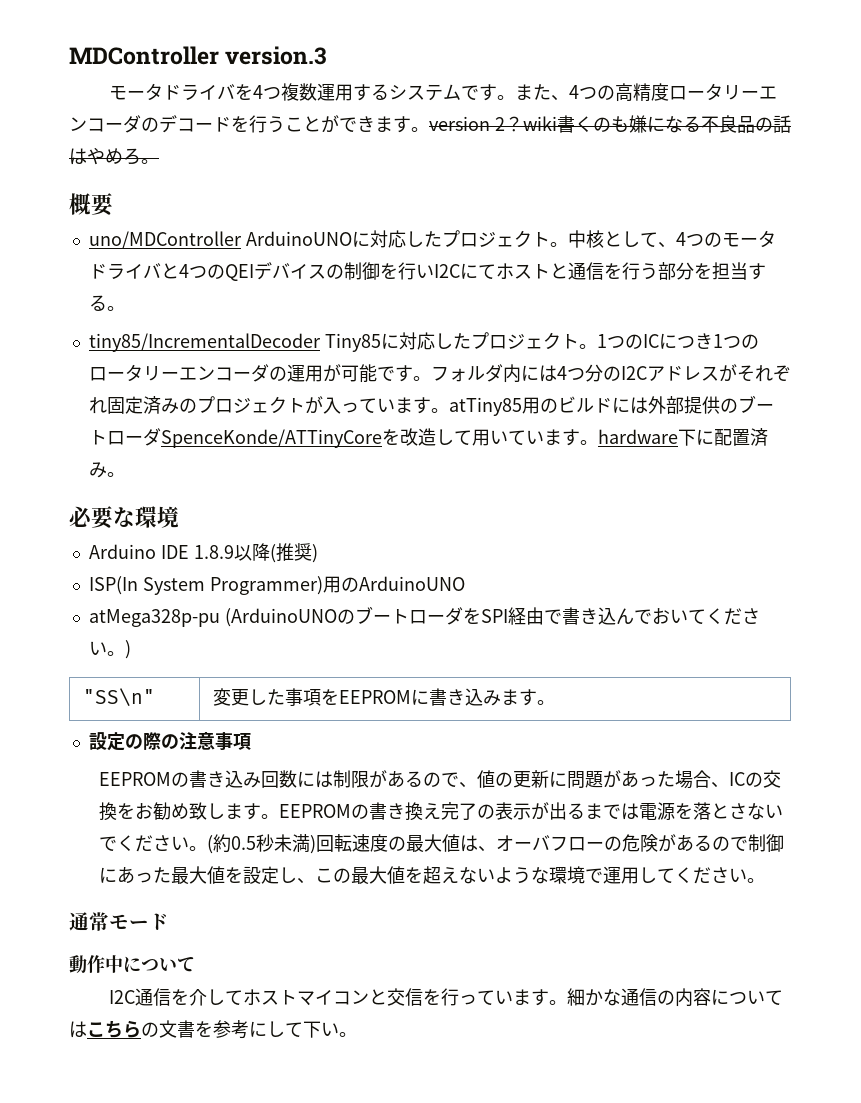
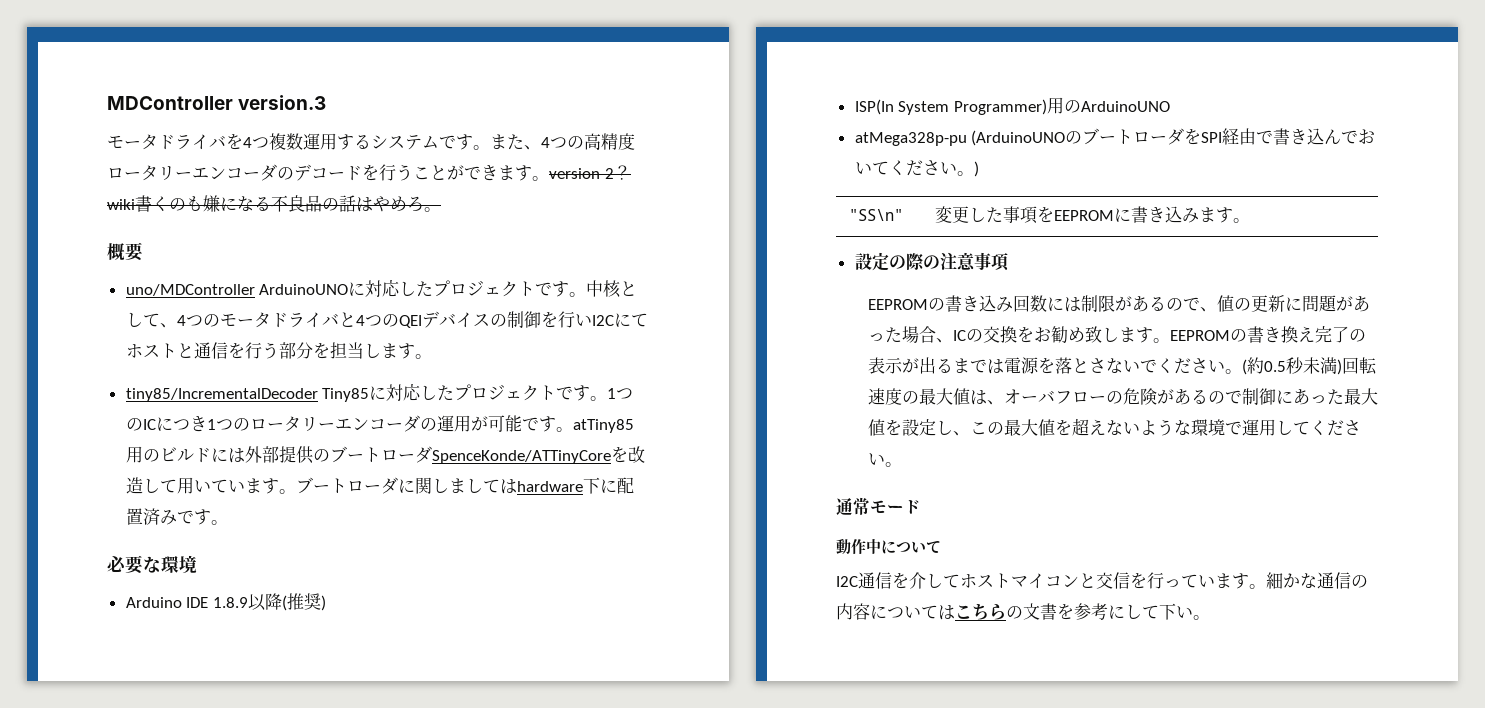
(550, 239) none -> [535,281,570,297] です
[747,263,766,280] [88,295,107,311] する -> [363,343,415,359] します
(579, 341) none -> [556,385,591,401] です
[430,364,791,383] [88,396,449,414] フォルダ内には4つ分のI2Cアドレスがそれぞれ固定済みのプロジェクトが入っています。 -> (573, 429) none
(598, 442) none -> [295,477,517,494] ブートローダに関しましては
(107, 470) none -> [176,509,211,525] です

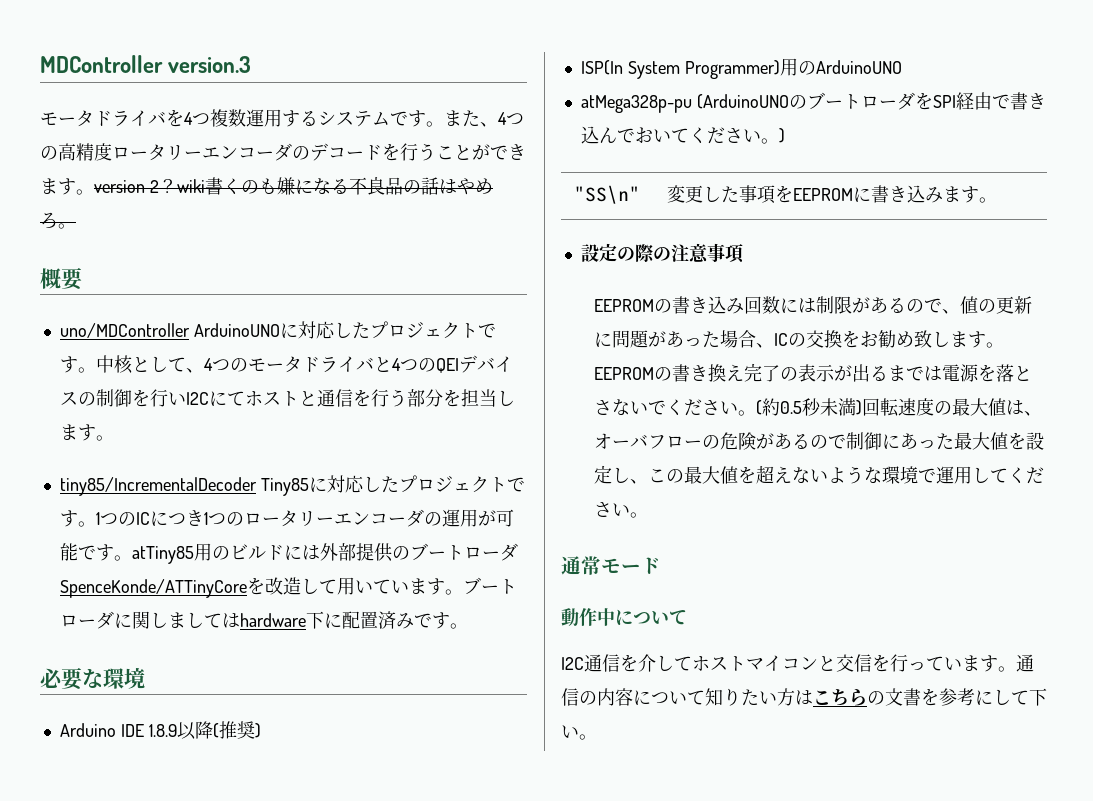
[1266,572,1317,589] 細かな -> (1016, 669) none
(938, 612) none -> [705,688,795,706] 知りたい方

